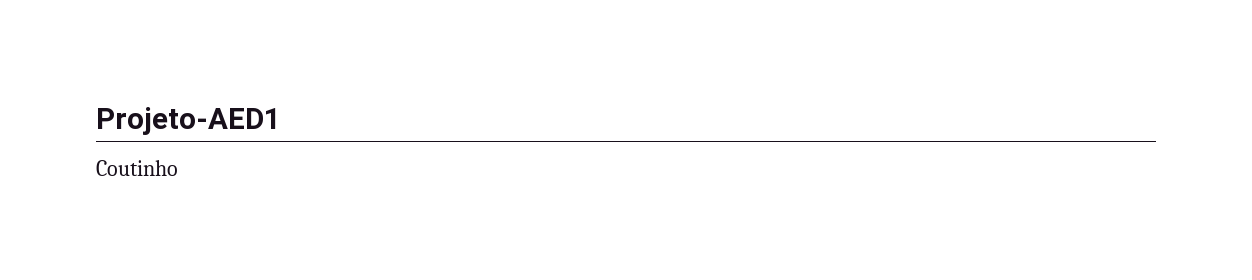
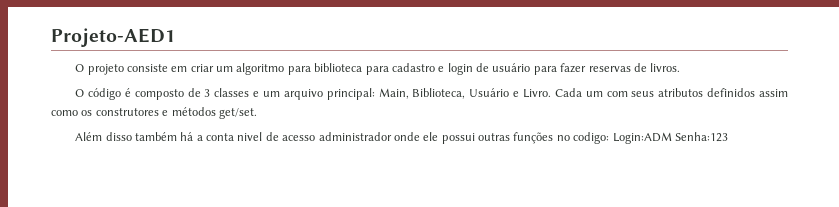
[96,160,178,176] Coutinho -> [75,63,681,75] [75,88,788,100] [51,107,257,119] [75,132,728,144] O projeto consiste em criar um algoritmo para biblioteca para cadastro e login de usuário para fazer reservas de livros. // O código é composto de 3 classes e um arquivo principal: Main, Biblioteca, Usuário e Livro. Cada um com seus atributos definidos assim como os construtores e métodos get/set. // Além disso também há a conta nivel de acesso administrador onde ele possui outras funções no codigo: Login:ADM Senha:123

